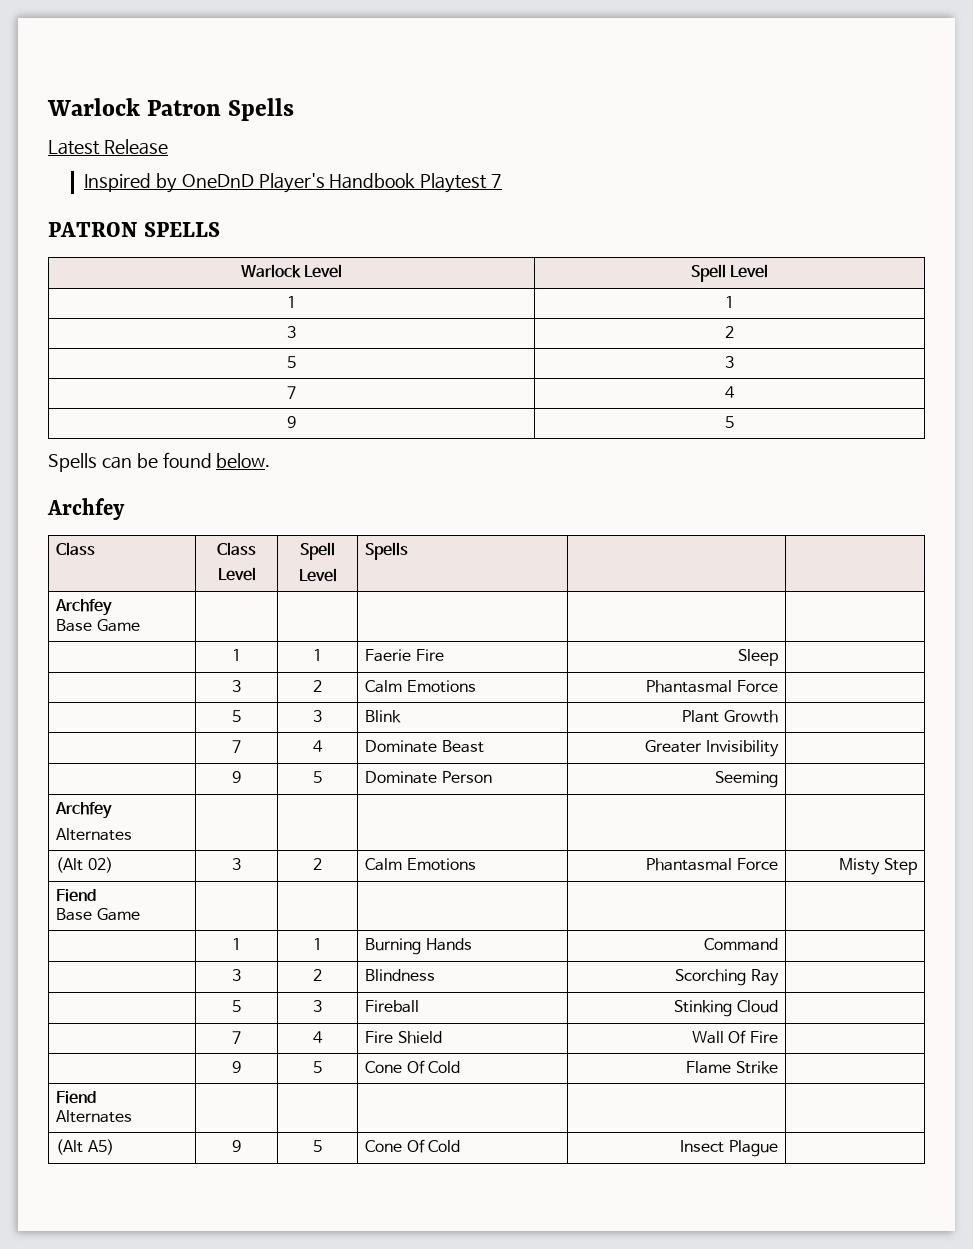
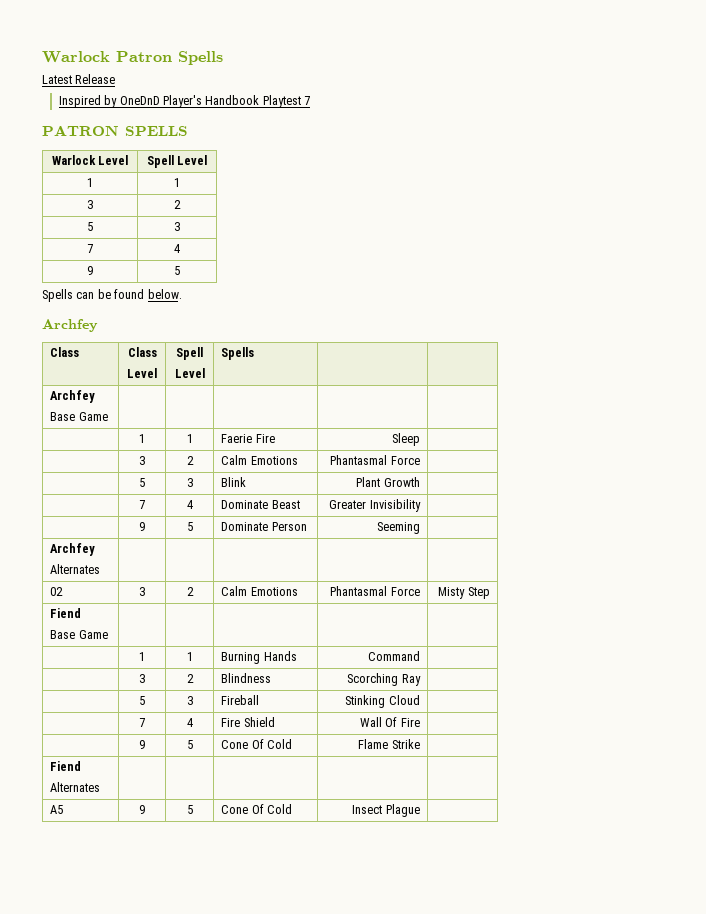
[56,857,113,873] (Alt 02) -> [50,587,64,596] 02
[56,1139,114,1155] (Alt A5) -> [50,805,64,814] A5

